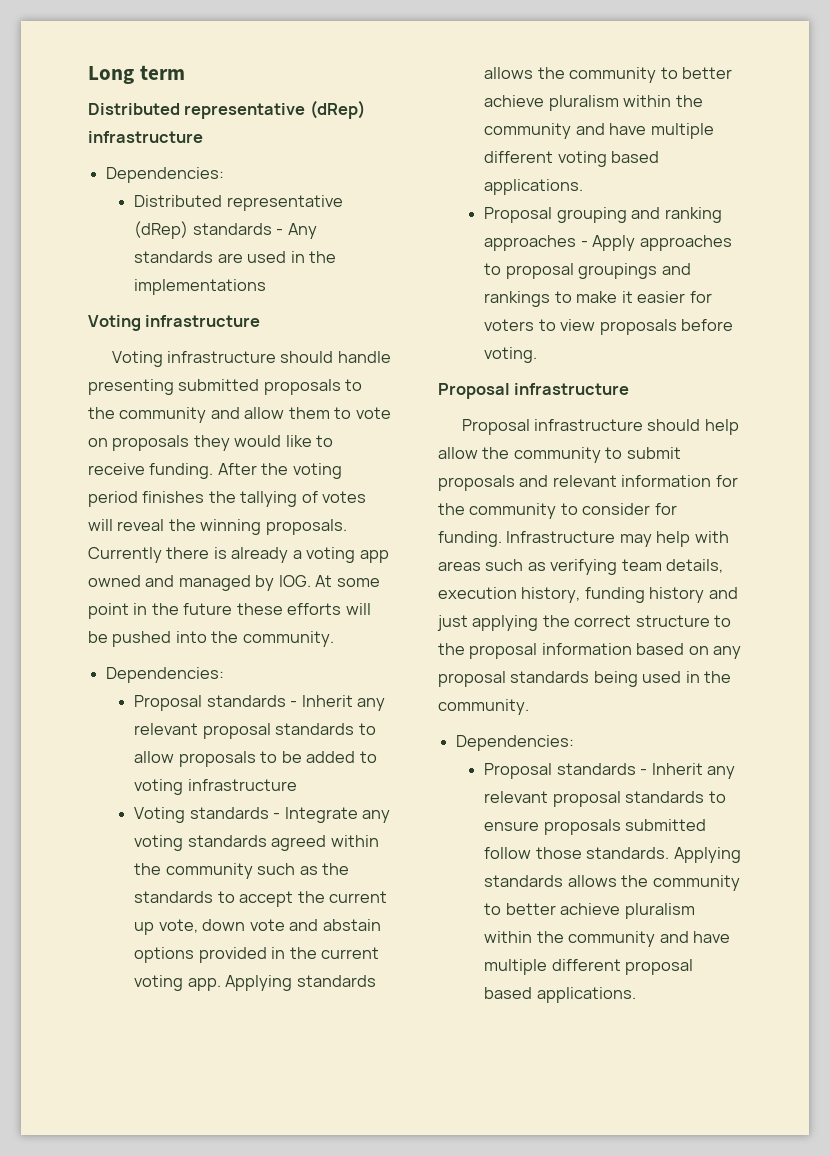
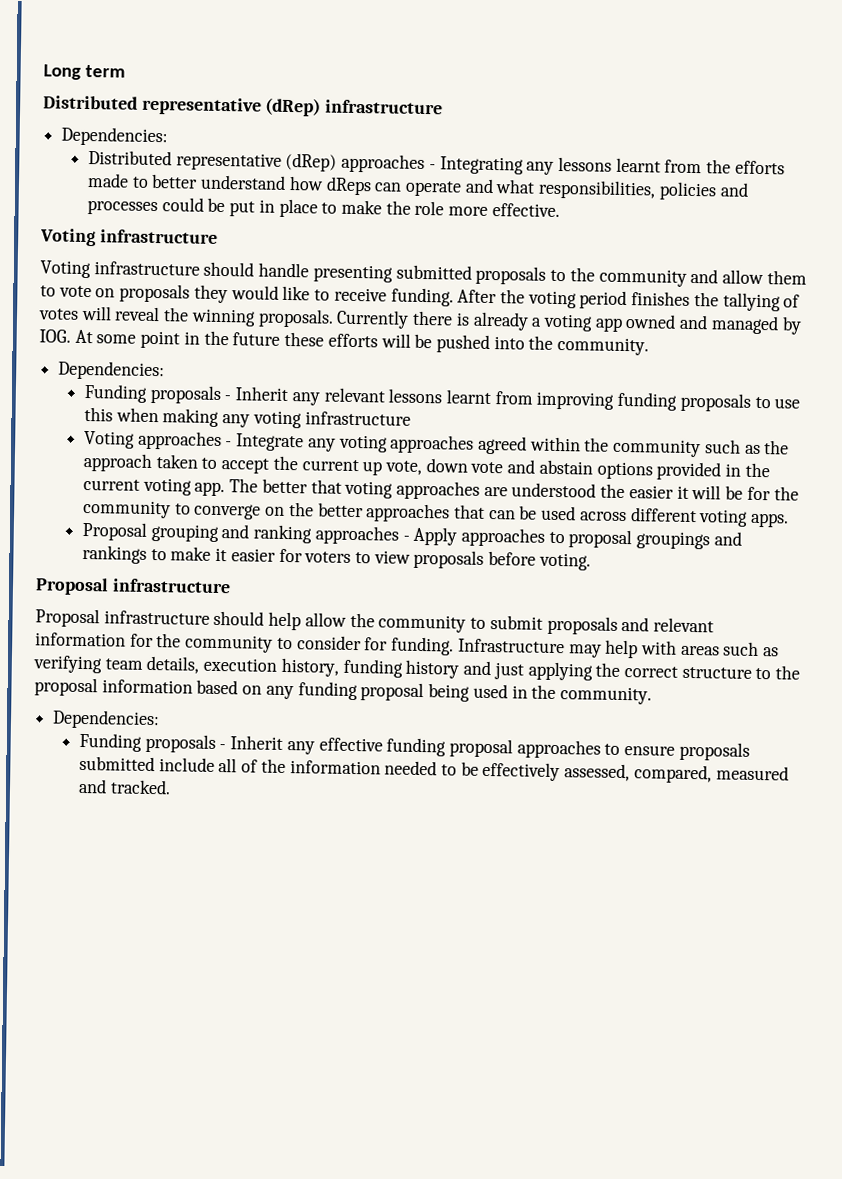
[192,223,317,239] [134,251,337,263] [134,279,267,295] standards - Any standards are used in the implementations -> [341,153,785,175] [86,173,749,201] [86,197,560,218] approaches - Integrating any lessons learnt from the efforts made to better understand how dReps can operate and what responsibilities, policies and processes could be put in place to make the role more effective.
[134,695,386,711] [134,723,376,739] [134,751,377,767] Proposal standards - Inherit any relevant proposal standards to allow proposals to be added to -> [83,383,801,412] [83,406,251,428] Funding proposals - Inherit any relevant lessons learnt from improving funding proposals to use this when making any
[189,807,269,819] standards -> [137,430,222,451] approaches
[187,835,267,847] standards -> [390,434,475,454] approaches
[134,891,214,903] standards -> [82,452,198,472] approach taken
[225,975,376,991] [484,67,733,83] [484,95,703,111] [484,123,714,139] [484,151,660,167] [484,179,584,195] Applying standards allows the community to better achieve pluralism within the community and have multiple different voting based applications. -> [229,478,799,501] [82,499,790,528] The better that voting approaches are understood the easier it will be for the community to converge on the better approaches that can be used across different voting apps.
[438,671,590,687] proposal standards -> [297,681,425,702] funding proposal
[484,763,736,779] [484,791,726,807] [484,819,707,835] [484,847,741,863] [484,875,740,891] [484,903,695,919] [484,931,731,947] [484,959,694,975] [484,987,636,1003] Proposal standards - Inherit any relevant proposal standards to ensure proposals submitted follow those standards. Applying standards allows the community to better achieve pluralism within the community and have multiple different proposal based applications. -> [78,732,750,761] [78,755,789,784] [77,778,171,795] Funding proposals - Inherit any effective funding proposal approaches to ensure proposals submitted include all of the information needed to be effectively assessed, compared, measured and tracked.

